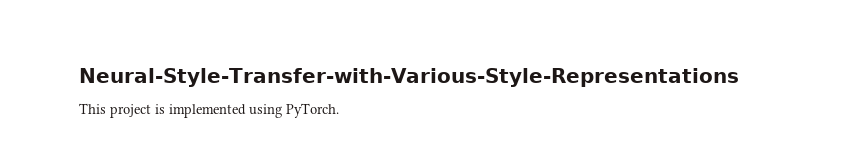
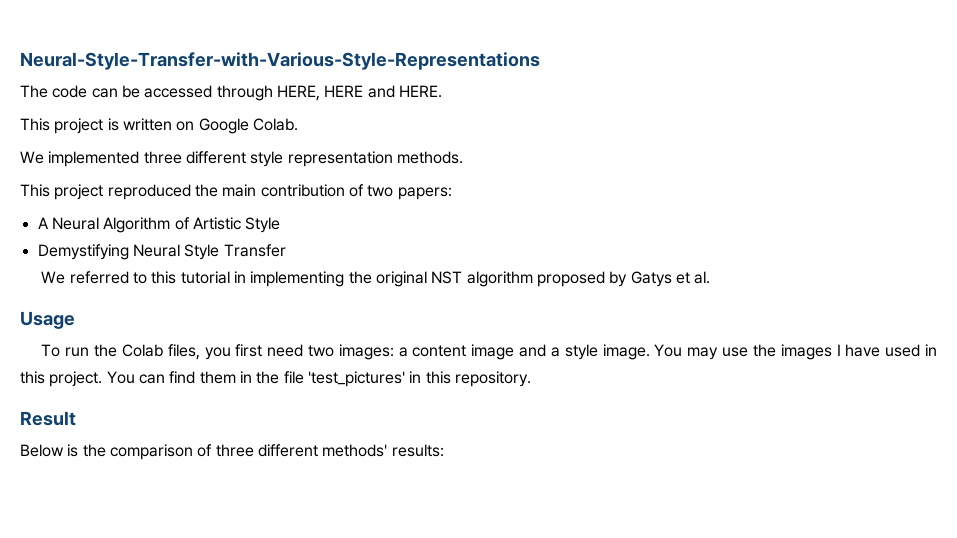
[79,103,339,118] This project is implemented using PyTorch. -> [20,85,442,101] [20,118,298,134] [20,151,463,167] [20,184,452,200] [37,217,281,233] [37,244,286,260] [41,271,711,287] [20,311,75,329] [41,344,937,360] [20,371,531,387] [20,411,76,426] [20,444,444,460] The code can be accessed through HERE, HERE and HERE. // This project is written on Google Colab. // We implemented three different style representation methods. // This project reproduced the main contribution of two papers: // A Neural Algorithm of Artistic Style // Demystifying Neural Style Transfer // We referred to this tutorial in implementing the original NST algorithm proposed by Gatys et al. // Usage // To run the Colab files, you first need two images: a content image and a style image. You may use the images I have used in this project. You can find them in the file 'test_pictures' in this repository. // Result // Below is the comparison of three different methods' results:

